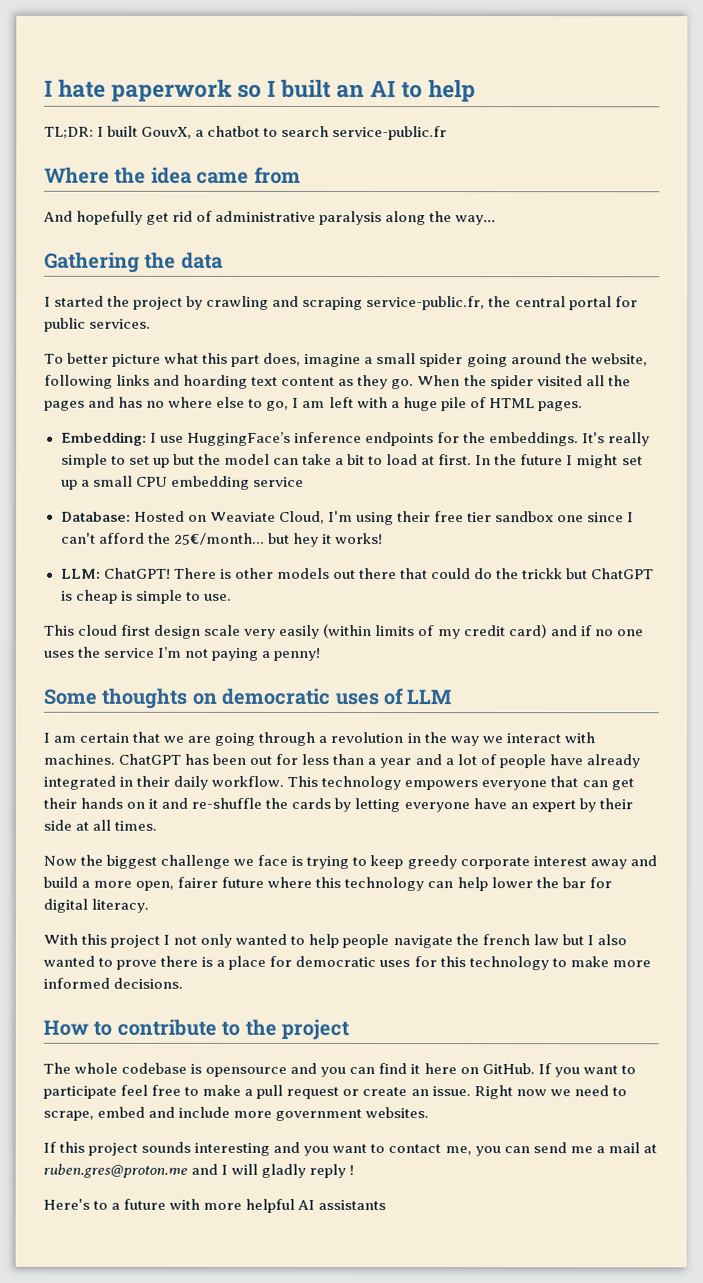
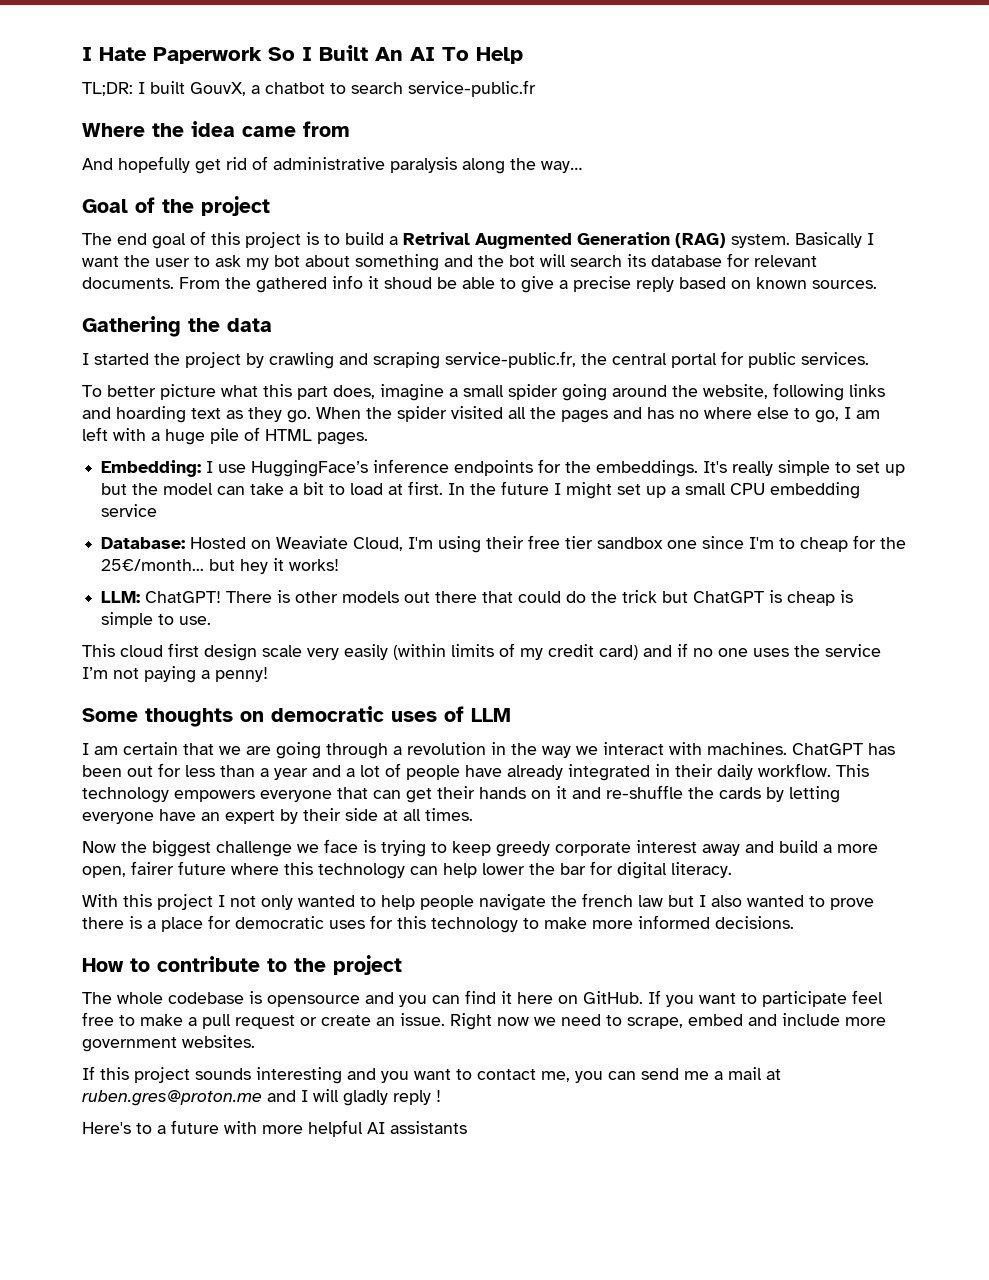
[44,78,476,103] I hate paperwork so I built an AI to help -> [82,45,523,64] I Hate Paperwork So I Built An AI To Help
(497, 220) none -> [82,196,270,216] [82,231,874,249] [82,253,817,271] [82,275,877,293] // Goal of the project // The end goal of this project is to build a Retrival Augmented Generation (RAG) system. Basically I want the user to ask my bot about something and the bot will search its database for relevant documents. From the gathered info it shoud be able to give a precise reply based on known sources.
[281,376,336,386] content -> (221, 413) none
[627,512,635,523] [60,532,145,544] I can't afford -> [749,535,877,552] I'm to cheap for
[522,568,564,580] trickk -> [622,590,658,603] trick

